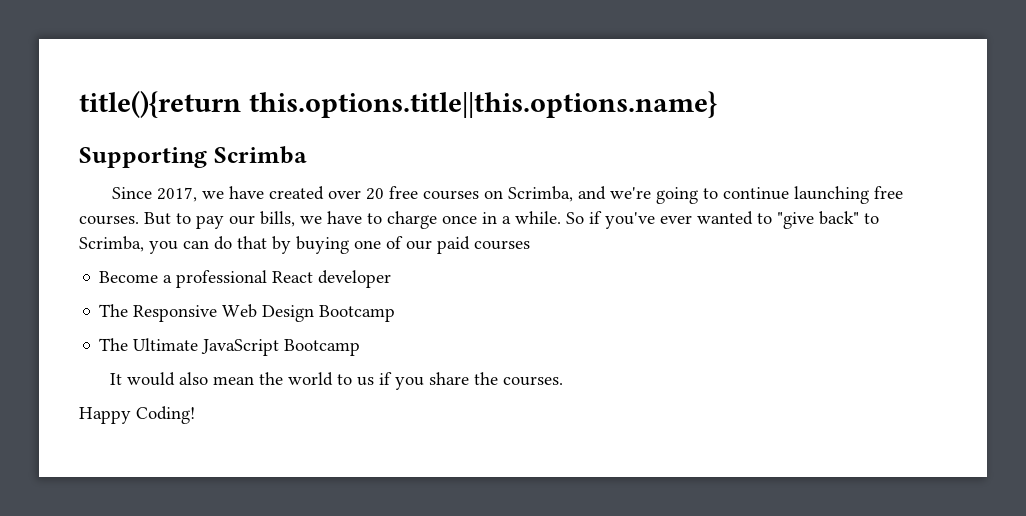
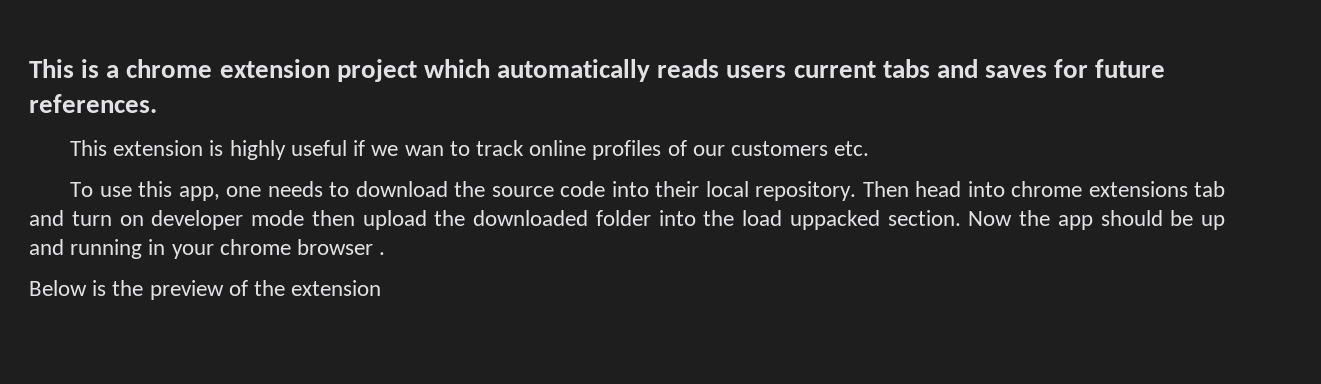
[79,90,717,118] [79,146,307,168] [111,186,903,204] [79,211,879,229] [79,236,530,254] [99,270,392,288] [99,304,396,322] [99,338,361,356] [109,372,563,390] [79,406,195,424] title(){return this.options.title||this.options.name} // Supporting Scrimba // Since 2017, we have created over 20 free courses on Scrimba, and we're going to continue launching free courses. But to pay our bills, we have to charge once in a while. So if you've ever wanted to "give back" to Scrimba, you can do that by buying one of our paid courses // Become a professional React developer // The Responsive Web Design Bootcamp // The Ultimate JavaScript Bootcamp // It would also mean the world to us if you share the courses. // Happy Coding! -> [29,59,1166,82] [29,94,157,113] [70,140,870,160] [70,181,1225,201] [29,210,1225,230] [29,239,386,259] [29,280,382,300] This is a chrome extension project which automatically reads users current tabs and saves for future references. // This extension is highly useful if we wan to track online profiles of our customers etc. // To use this app, one needs to download the source code into their local repository. Then head into chrome extensions tab and turn on developer mode then upload the downloaded folder into the load uppacked section. Now the app should be up and running in your chrome browser . // Below is the preview of the extension

